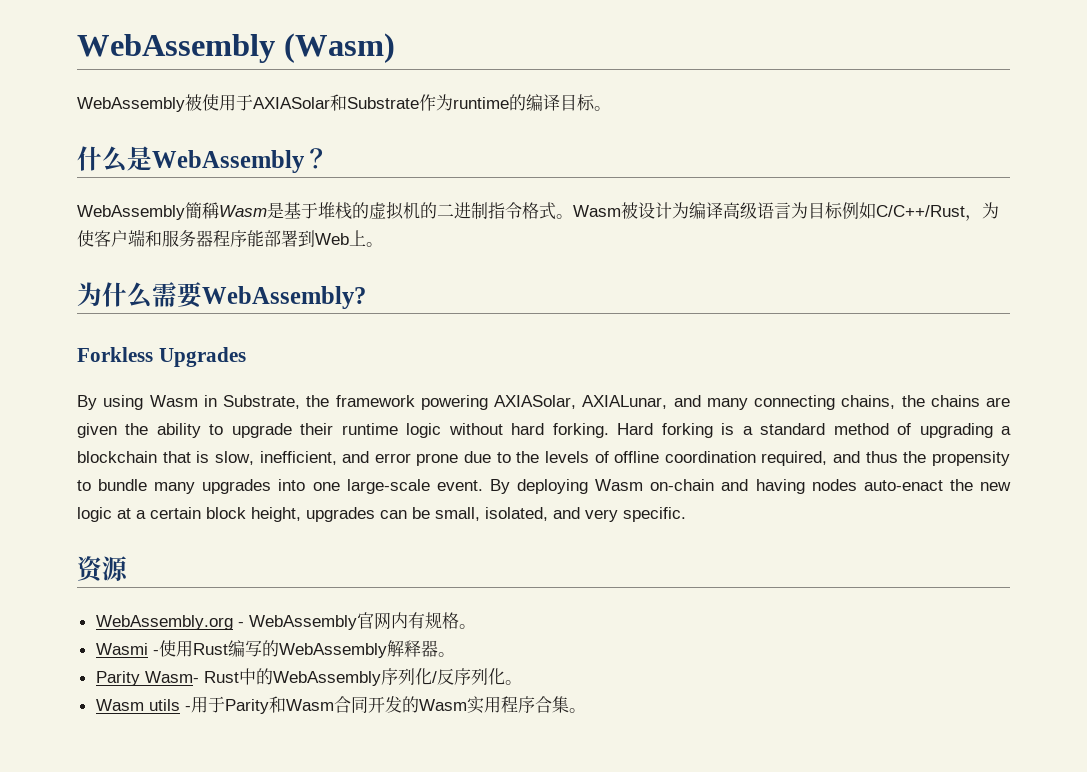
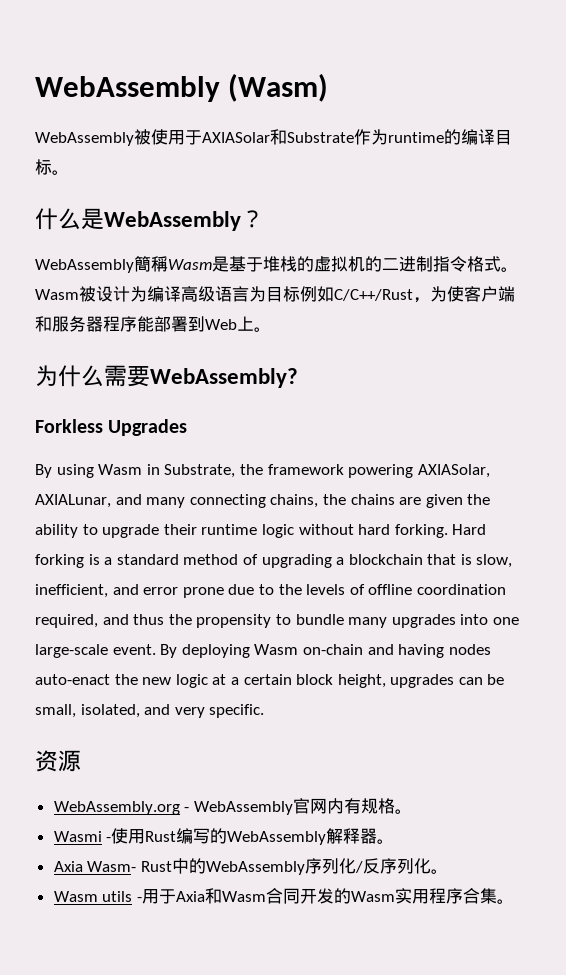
[95,671,140,686] Parity -> [53,861,83,872] Axia
[224,699,269,714] Parity -> [175,891,205,902] Axia

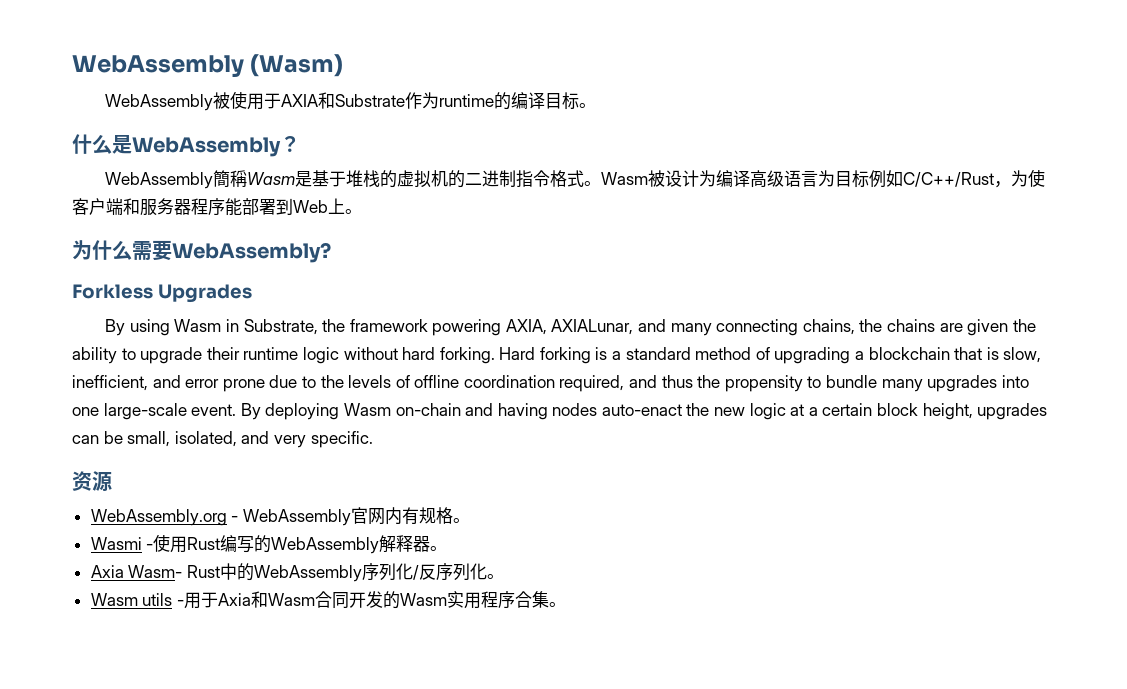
[202,132,270,143] AXIASolar -> [281,94,319,107] AXIA
[417,464,490,478] AXIASolar, -> [505,319,547,335] AXIA,

